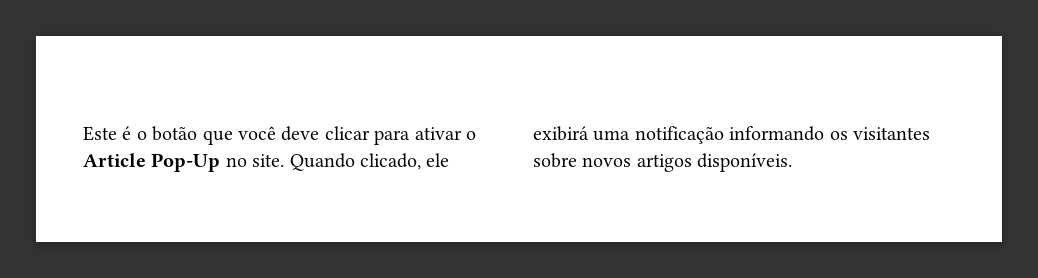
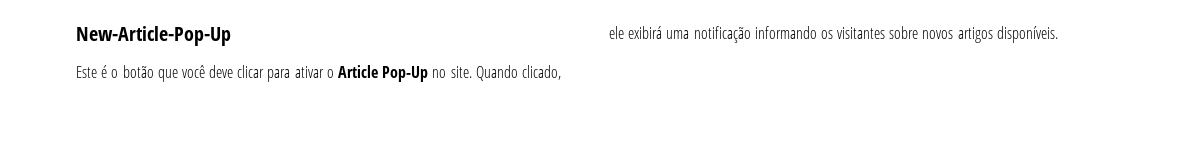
(83, 133) none -> [76,26,231,46] New-Article-Pop-Up //

